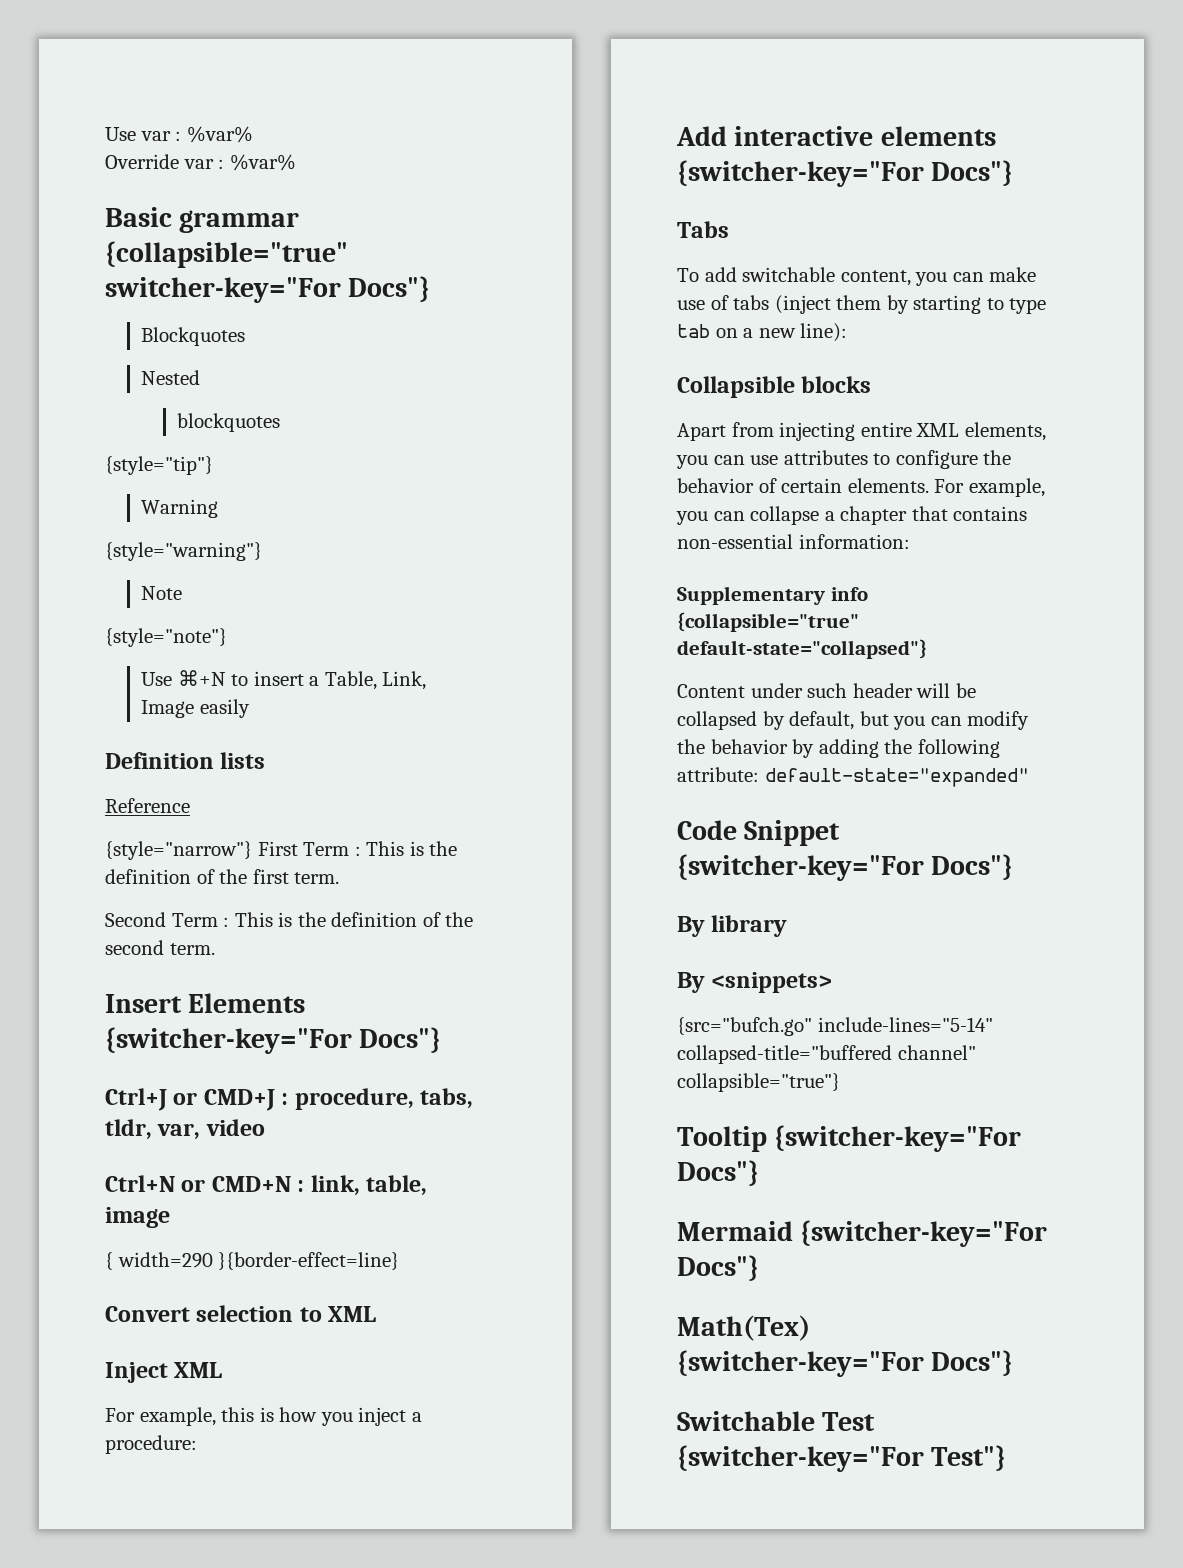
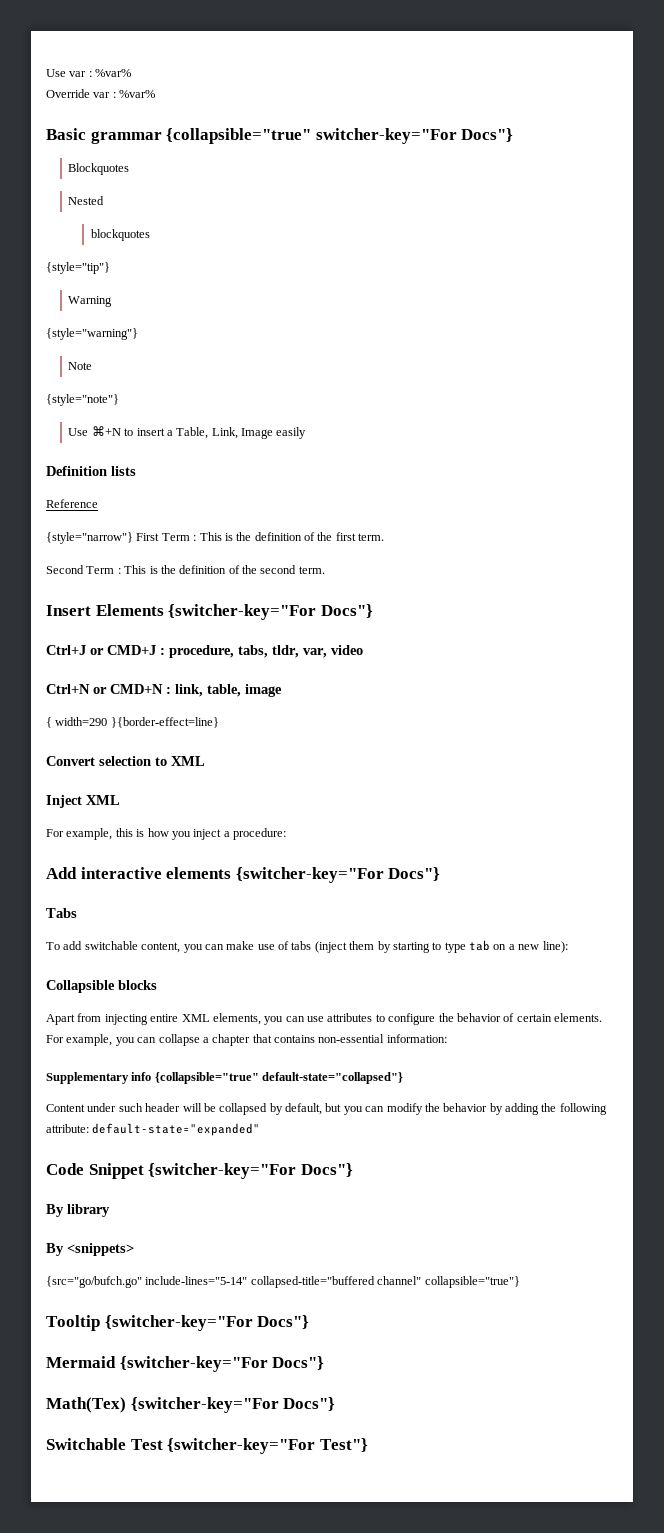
[677,1017,812,1036] {src="bufch.go" -> [46,1276,142,1288] {src="go/bufch.go"

